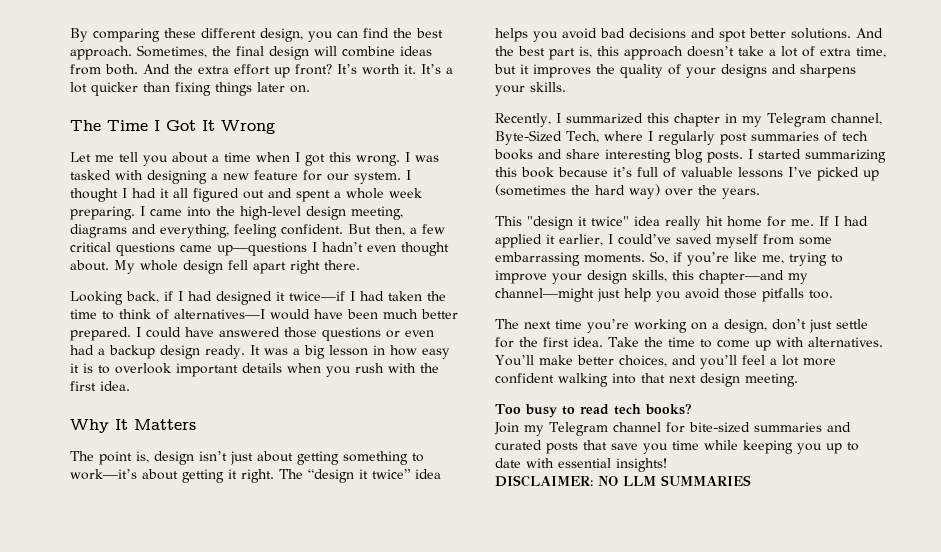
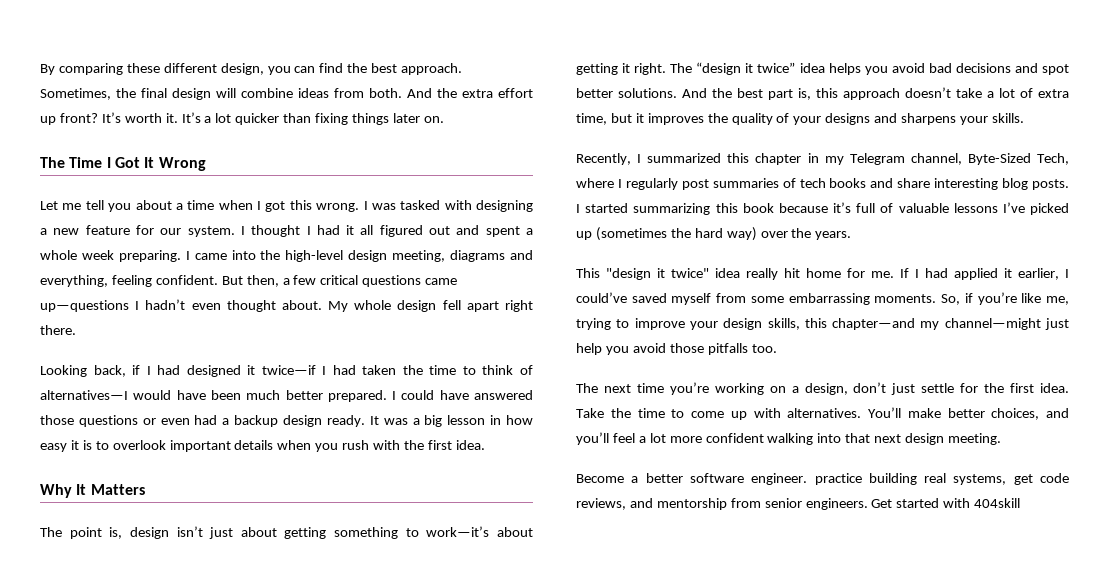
[495,404,692,418] [494,422,851,436] [495,440,859,454] [495,458,667,472] [495,475,751,487] Too busy to read tech books? // Join my Telegram channel for bite-sized summaries and curated posts that save you time while keeping you up to date with essential insights! // DISCLAIMER: NO LLM SUMMARIES -> [576,473,1069,485] [576,498,1021,510] Become a better software engineer. practice building real systems, get code reviews, and mentorship from senior engineers. Get started with 404skill

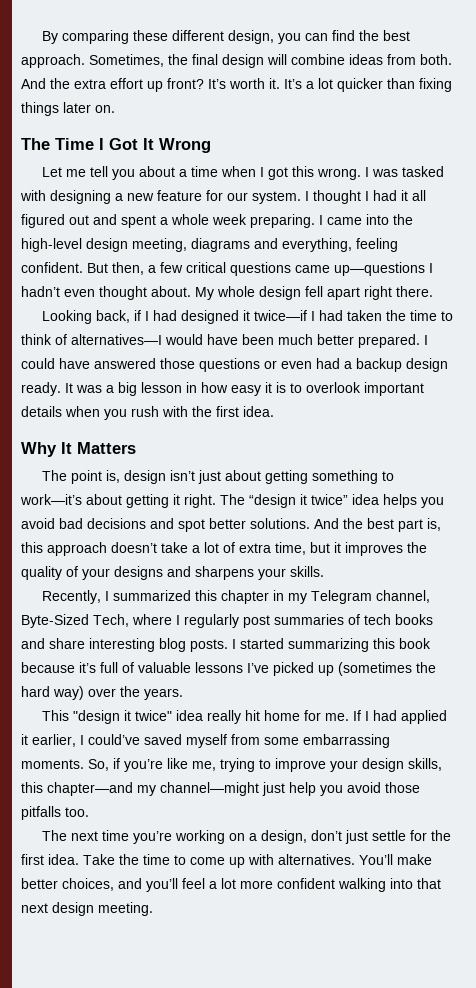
[576,473,1069,485] [576,498,1021,510] // Become a better software engineer. practice building real systems, get code reviews, and mentorship from senior engineers. Get started with 404skill -> (153, 909) none

